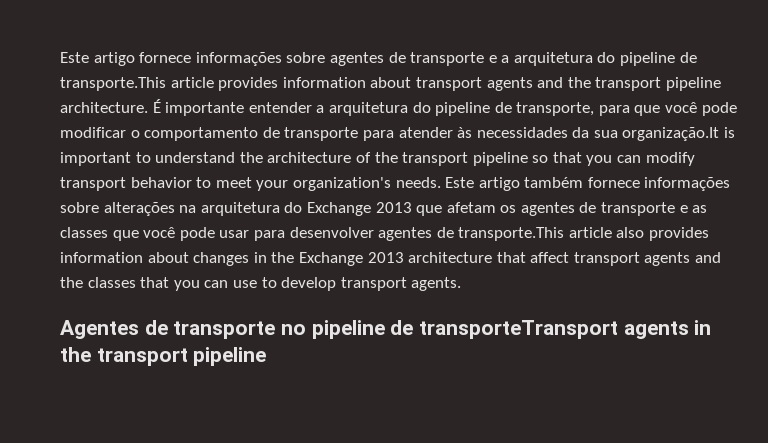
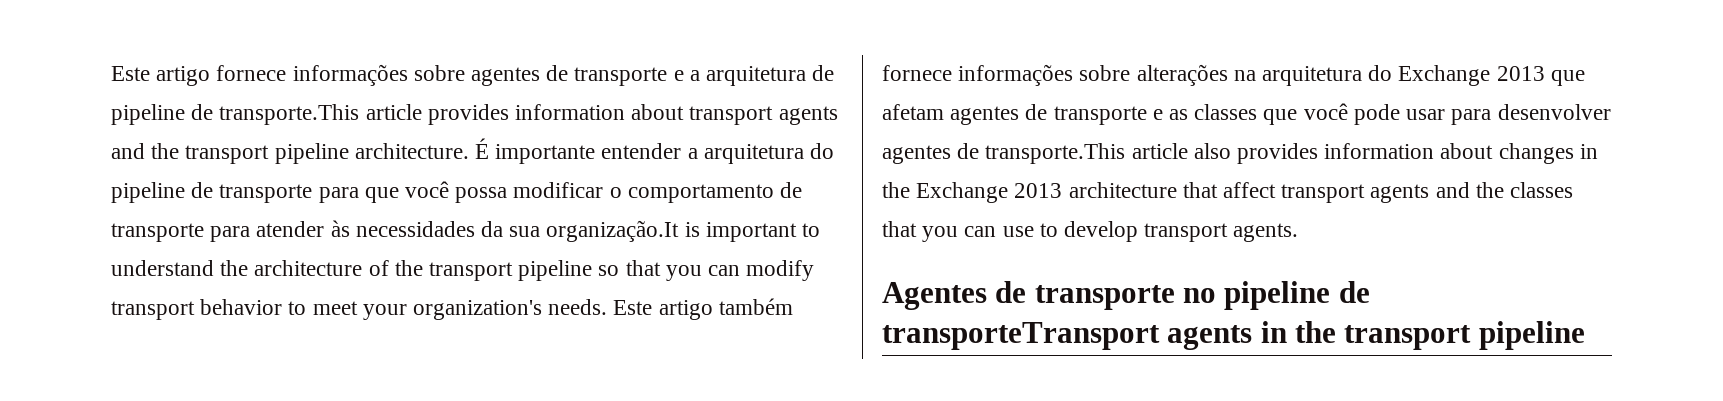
[597,52,616,63] do -> [812,65,835,81] de
[516,102,595,116] transporte, -> [219,184,313,203] transporte
[701,102,737,116] pode -> [455,187,508,203] possa
[500,205,517,213] os -> (944, 112) none

